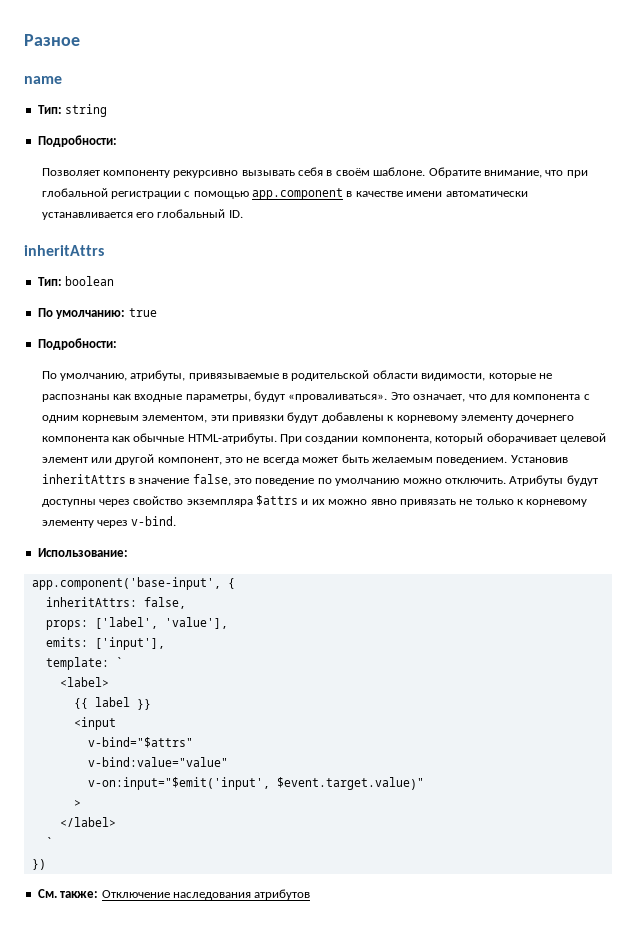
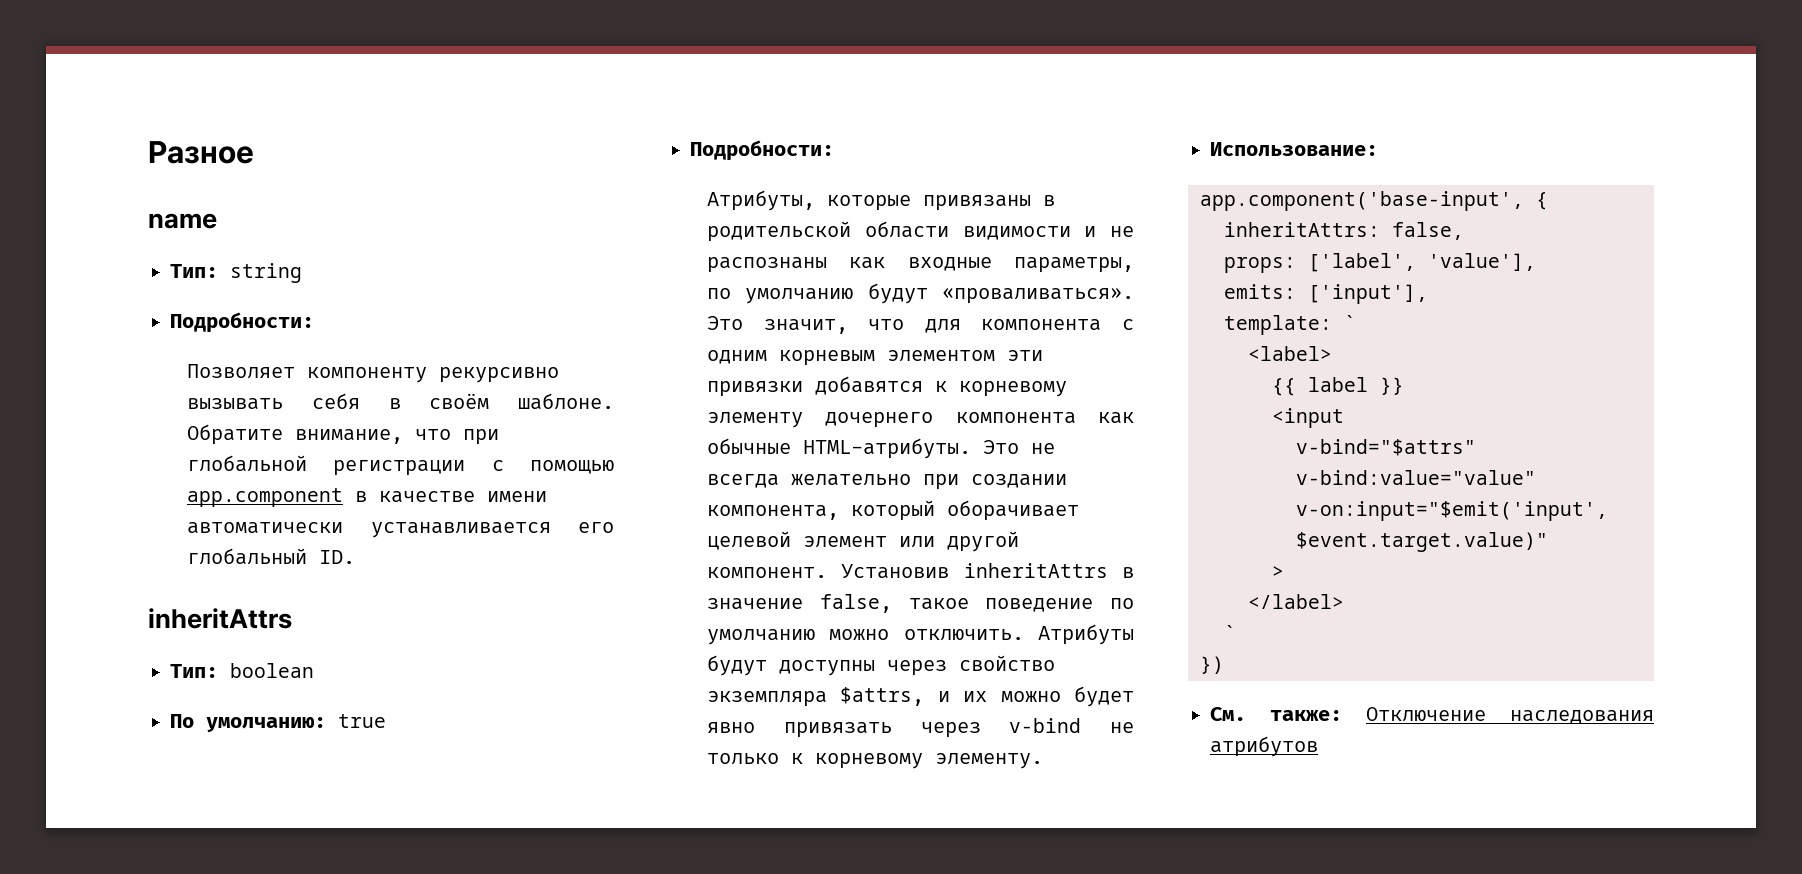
[41,370,279,381] По умолчанию, атрибуты, привязываемые -> [706,190,1031,211] Атрибуты, которые привязаны
[421,373,536,381] видимости, которые -> [962,226,1097,240] видимости и
(251, 398) none -> [706,288,854,304] по умолчанию
[413,394,466,402] означает, -> [763,319,848,334] значит,
[142,415,208,423] элементом, -> [886,350,995,362] элементом
[287,412,384,423] будут добавлены -> [814,376,923,395] добавятся
[280,434,303,444] При -> [982,440,1055,454] [706,474,959,490] Это не всегда желательно при
[157,454,508,465] компонент, это не всегда может быть желаемым поведением. -> [706,567,827,578] компонент.
[234,478,253,484] это -> [908,598,969,610] такое
[256,495,299,506] $attrs -> [840,687,925,706] $attrs,
(368, 502) none -> [1074,686,1134,707] будет
(456, 503) none -> [920,718,1082,738] через v-bind
[41,516,177,528] элементу через v-bind. -> [934,753,1043,769] элементу.

